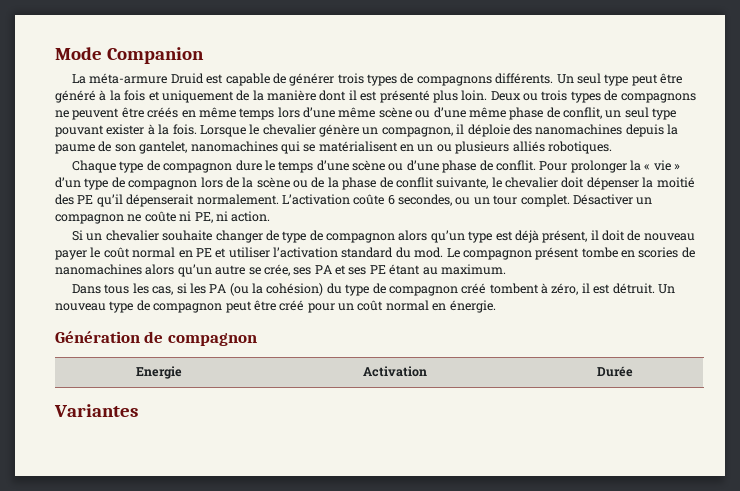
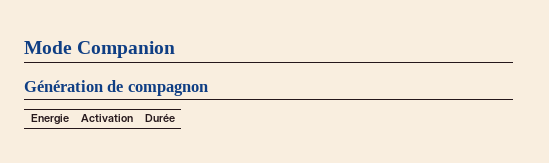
[72,73,683,86] [55,90,696,103] [55,107,677,120] [55,124,678,137] [55,141,612,154] [72,160,681,173] [55,177,695,190] [55,194,653,207] [55,211,271,224] [72,230,695,243] [55,247,695,260] [55,264,506,277] [72,283,675,296] [55,300,496,313] // La méta-armure Druid est capable de générer trois types de compagnons différents. Un seul type peut être généré à la fois et uniquement de la manière dont il est présenté plus loin. Deux ou trois types de compagnons ne peuvent être créés en même temps lors d’une même scène ou d’une même phase de conflit, un seul type pouvant exister à la fois. Lorsque le chevalier génère un compagnon, il déploie des nanomachines depuis la paume de son gantelet, nanomachines qui se matérialisent en un ou plusieurs alliés robotiques. // Chaque type de compagnon dure le temps d’une scène ou d’une phase de conflit. Pour prolonger la « vie » d’un type de compagnon lors de la scène ou de la phase de conflit suivante, le chevalier doit dépenser la moitié des PE qu’il dépenserait normalement. L’activation coûte 6 secondes, ou un tour complet. Désactiver un compagnon ne coûte ni PE, ni action. // Si un chevalier souhaite changer de type de compagnon alors qu’un type est déjà présent, il doit de nouveau payer le coût normal en PE et utiliser l’activation standard du mod. Le compagnon présent tombe en scories de nanomachines alors qu’un autre se crée, ses PA et ses PE étant au maximum. // Dans tous les cas, si les PA (ou la cohésion) du type de compagnon créé tombent à zéro, il est détruit. Un nouveau type de compagnon peut être créé pour un coût normal en énergie. -> (176, 49) none
[54,404,138,417] // Variantes -> (175, 118) none

